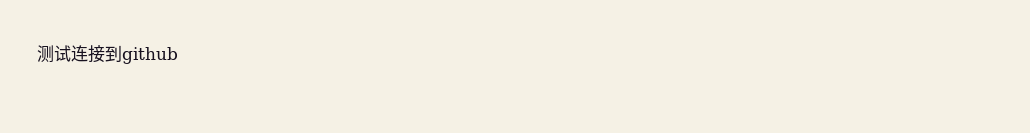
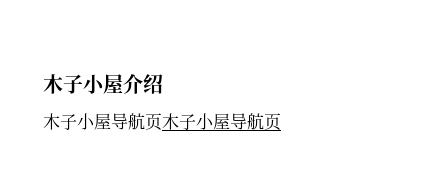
[37,45,178,64] 测试连接到github -> [43,74,163,94] [43,113,281,131] 木子小屋介绍 // 木子小屋导航页木子小屋导航页

